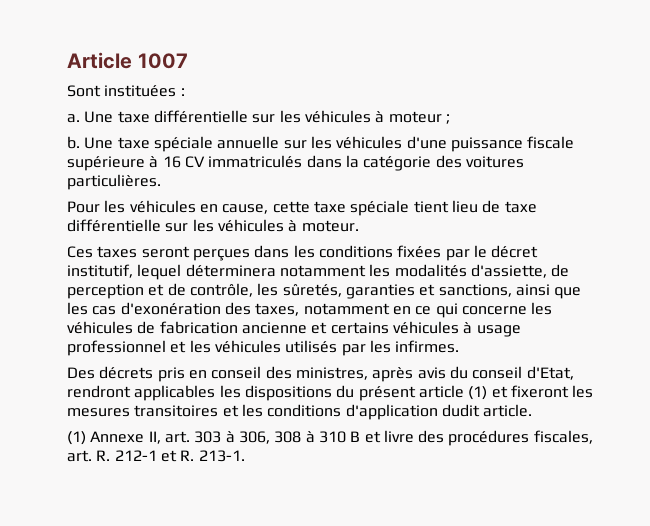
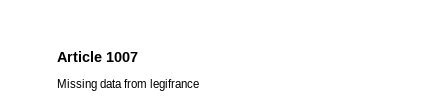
[67,85,185,97] [67,110,450,124] [67,136,575,152] [67,155,524,171] [67,174,161,190] [67,200,537,216] [67,219,359,232] [67,245,539,261] [67,264,570,280] [67,283,582,299] [67,302,553,318] [67,321,521,337] [67,340,460,356] [67,366,574,382] [67,385,594,401] [67,404,533,420] [67,430,593,446] [67,450,245,462] Sont instituées : // a. Une taxe différentielle sur les véhicules à moteur ; // b. Une taxe spéciale annuelle sur les véhicules d'une puissance fiscale supérieure à 16 CV immatriculés dans la catégorie des voitures particulières. // Pour les véhicules en cause, cette taxe spéciale tient lieu de taxe différentielle sur les véhicules à moteur. // Ces taxes seront perçues dans les conditions fixées par le décret institutif, lequel déterminera notamment les modalités d'assiette, de perception et de contrôle, les sûretés, garanties et sanctions, ainsi que les cas d'exonération des taxes, notamment en ce qui concerne les véhicules de fabrication ancienne et certains véhicules à usage professionnel et les véhicules utilisés par les infirmes. // Des décrets pris en conseil des ministres, après avis du conseil d'Etat, rendront applicables les dispositions du présent article (1) et fixeront les mesures transitoires et les conditions d'application dudit article. // (1) Annexe II, art. 303 à 306, 308 à 310 B et livre des procédures fiscales, art. R. 212-1 et R. 213-1. -> [57,79,200,91] Missing data from legifrance

